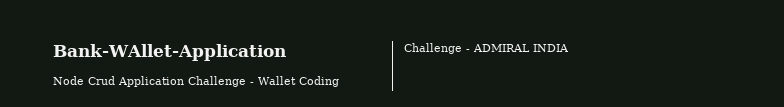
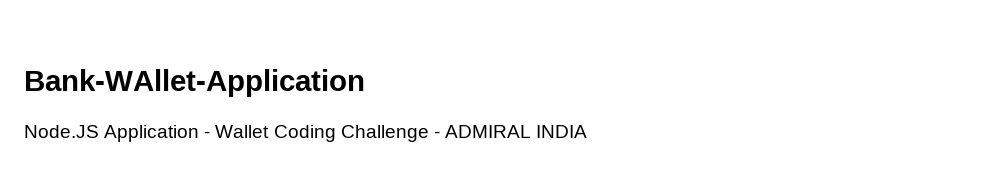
[53,76,246,87] Node Crud Application Challenge -> [24,125,200,142] Node.JS Application

